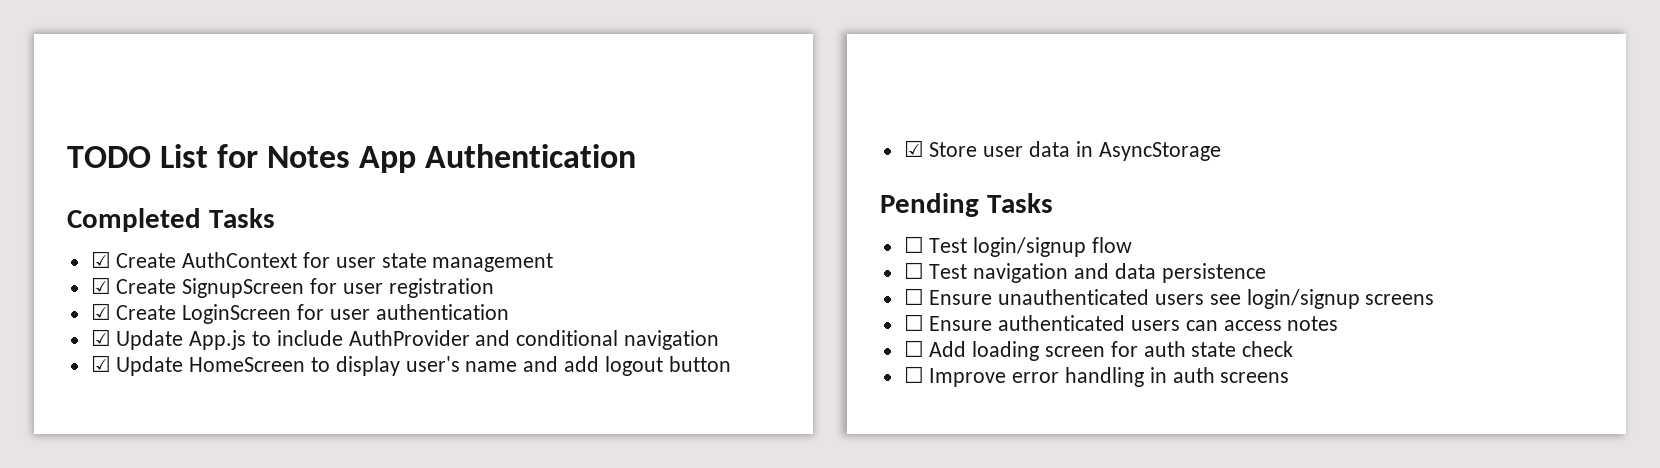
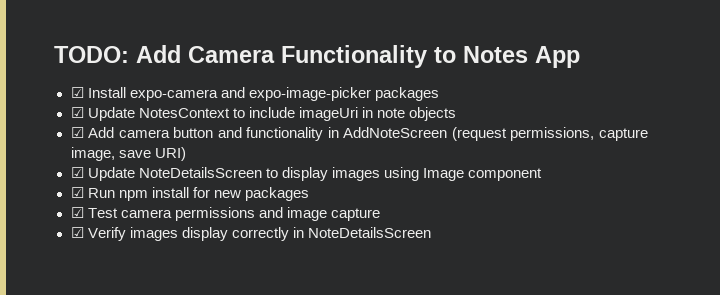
[67,144,637,173] [67,208,275,232] [90,251,554,272] [90,277,494,298] [90,303,509,324] [90,329,247,350] TODO List for Notes App Authentication // Completed Tasks // ☑ Create AuthContext for user state management // ☑ Create SignupScreen for user registration // ☑ Create LoginScreen for user authentication // ☑ Update App.js -> [54,45,580,68] [70,87,439,101] [70,107,230,121] TODO: Add Camera Functionality to Notes App // ☑ Install expo-camera and expo-image-picker packages // ☑ Update NotesContext
[348,330,720,350] [90,355,306,376] AuthProvider and conditional navigation // ☑ Update HomeScreen -> [298,107,456,121] [70,127,648,141] [70,147,186,161] [70,167,262,181] imageUri in note objects // ☑ Add camera button and functionality in AddNoteScreen (request permissions, capture image, save URI) // ☑ Update NoteDetailsScreen
[405,356,731,376] [903,140,1221,161] [880,193,1053,217] [903,236,1133,257] [903,262,1266,283] [903,288,1435,309] [903,314,1339,331] [903,340,1294,361] [903,366,1290,387] user's name and add logout button // ☑ Store user data in AsyncStorage // Pending Tasks // ☐ Test login/signup flow // ☐ Test navigation and data persistence // ☐ Ensure unauthenticated users see login/signup screens // ☐ Ensure authenticated users can access notes // ☐ Add loading screen for auth state check // ☐ Improve error handling in auth screens -> [331,167,542,181] [70,187,309,201] [70,207,380,221] [70,227,431,241] images using Image component // ☑ Run npm install for new packages // ☑ Test camera permissions and image capture // ☑ Verify images display correctly in NoteDetailsScreen

